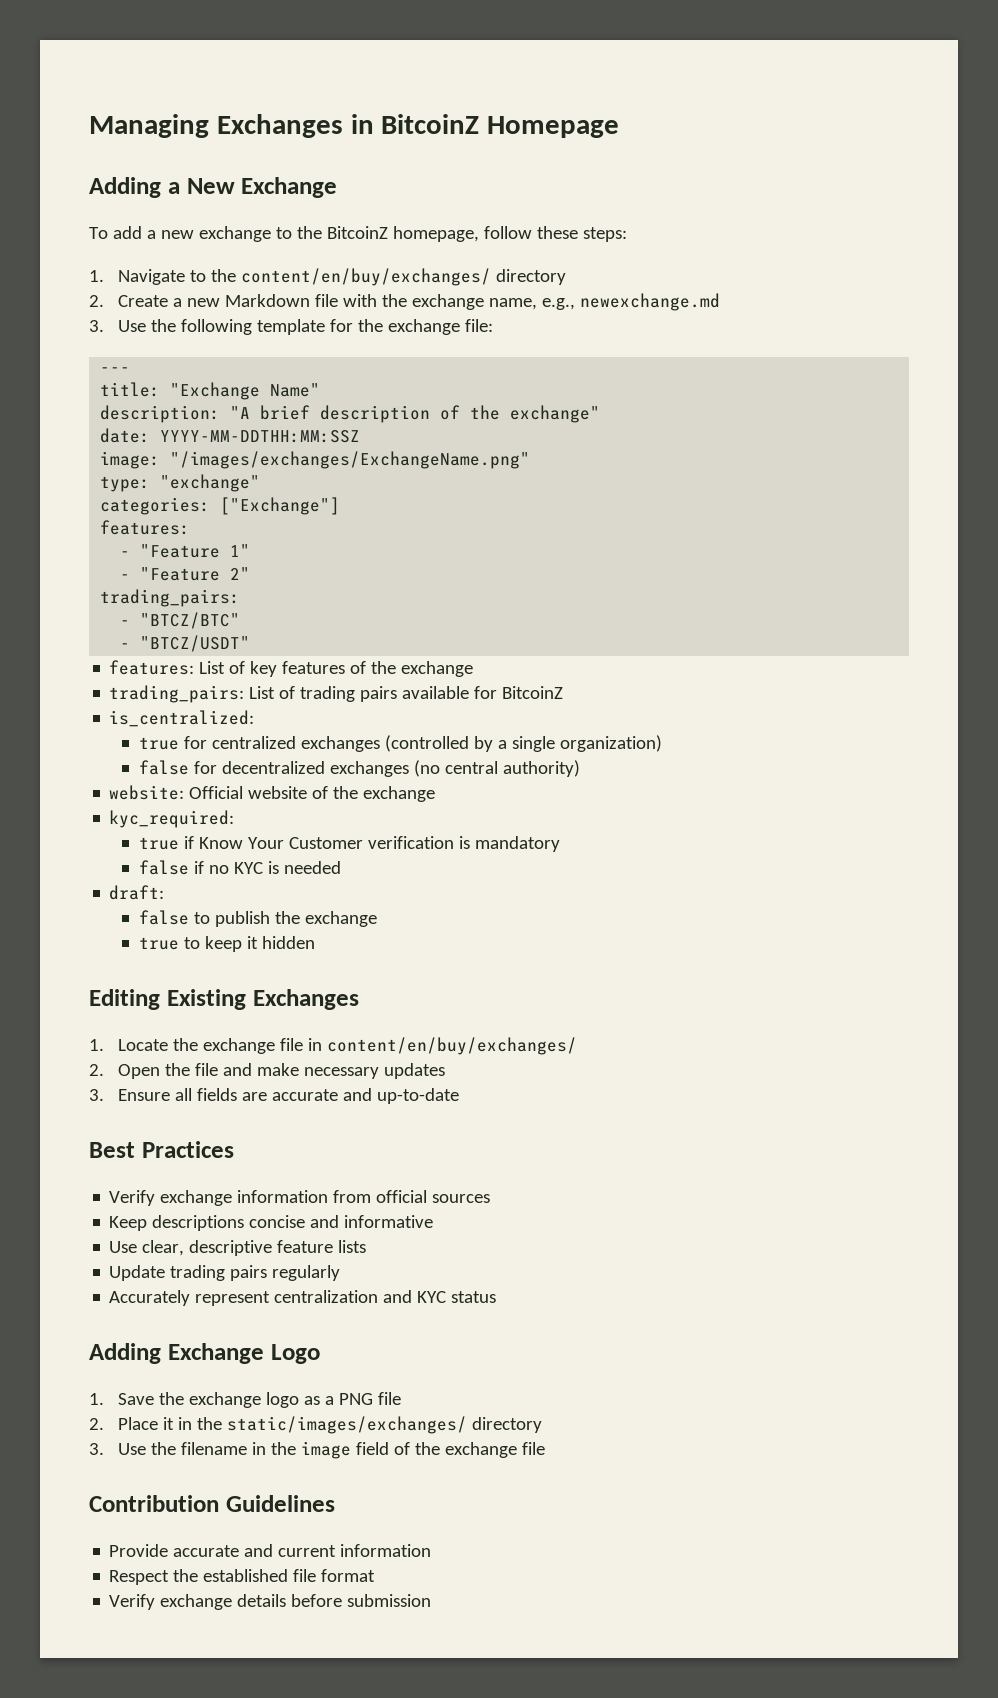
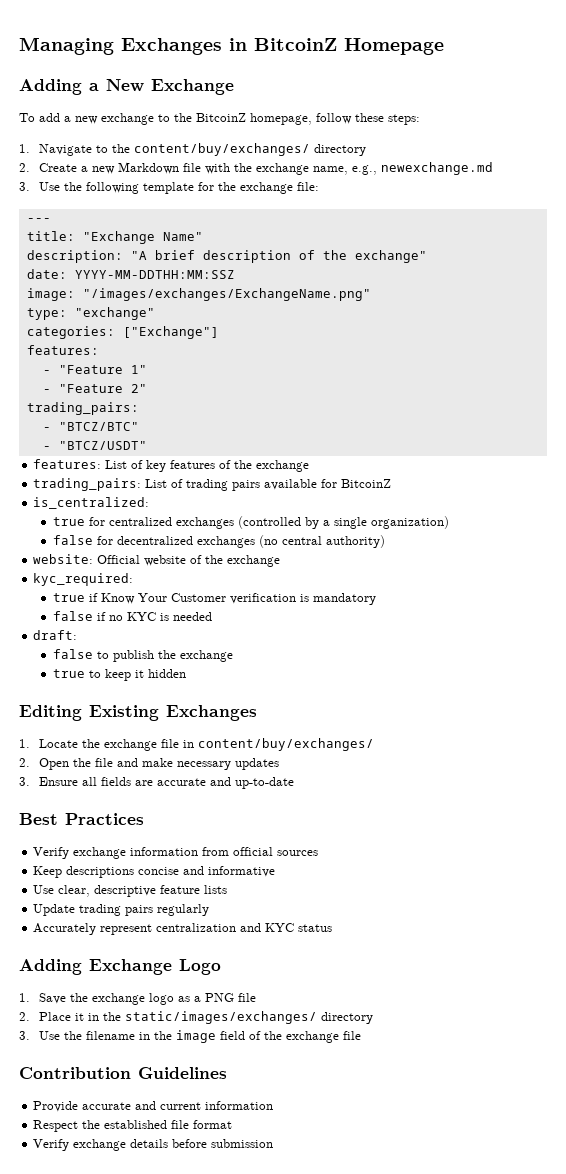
[241,268,492,286] content/en/buy/exchanges/ -> [133,143,310,156] content/buy/exchanges/
[327,1037,578,1055] content/en/buy/exchanges/ -> [197,738,374,751] content/buy/exchanges/

